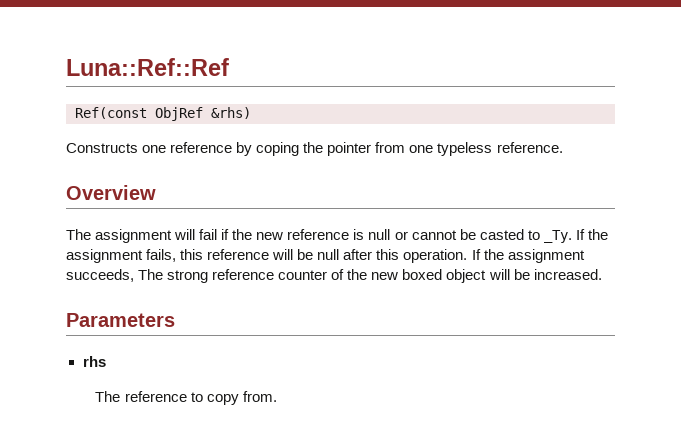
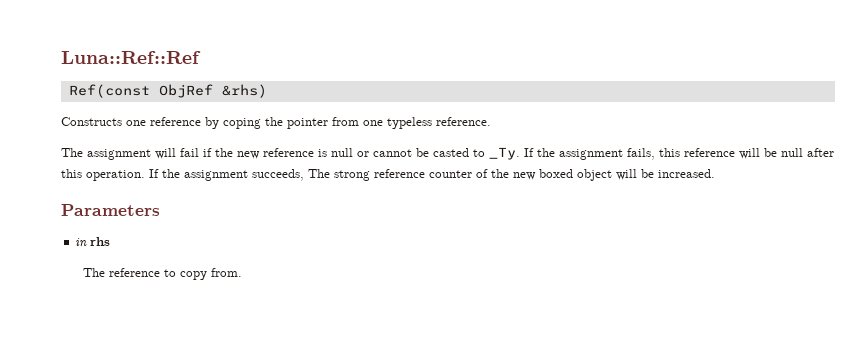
[66,185,156,200] // Overview -> (491, 121) none
(175, 320) none -> [75,238,88,247] in

